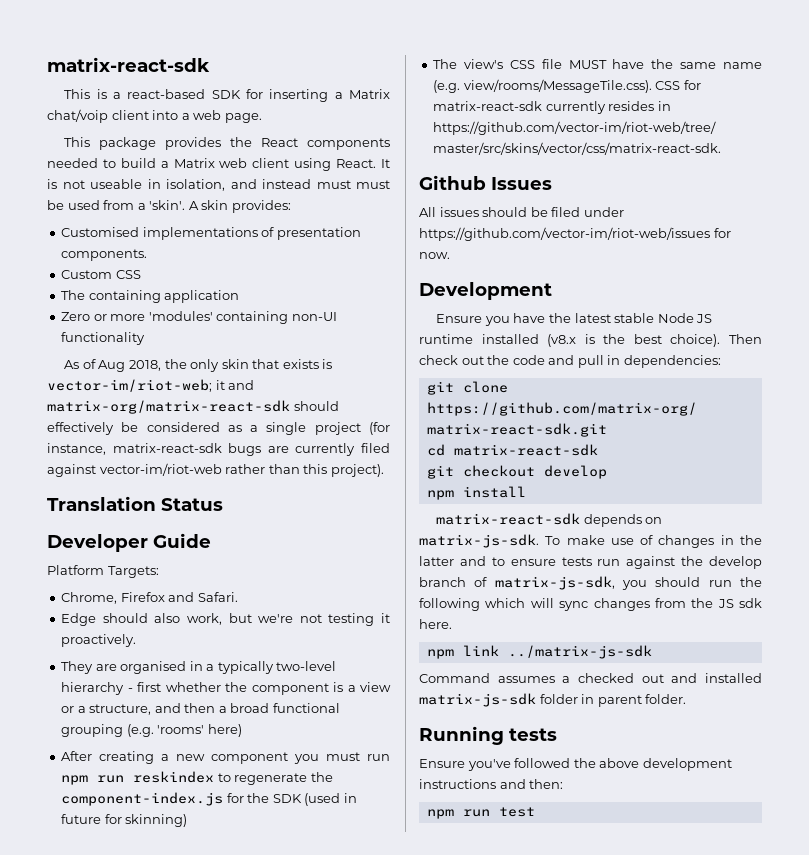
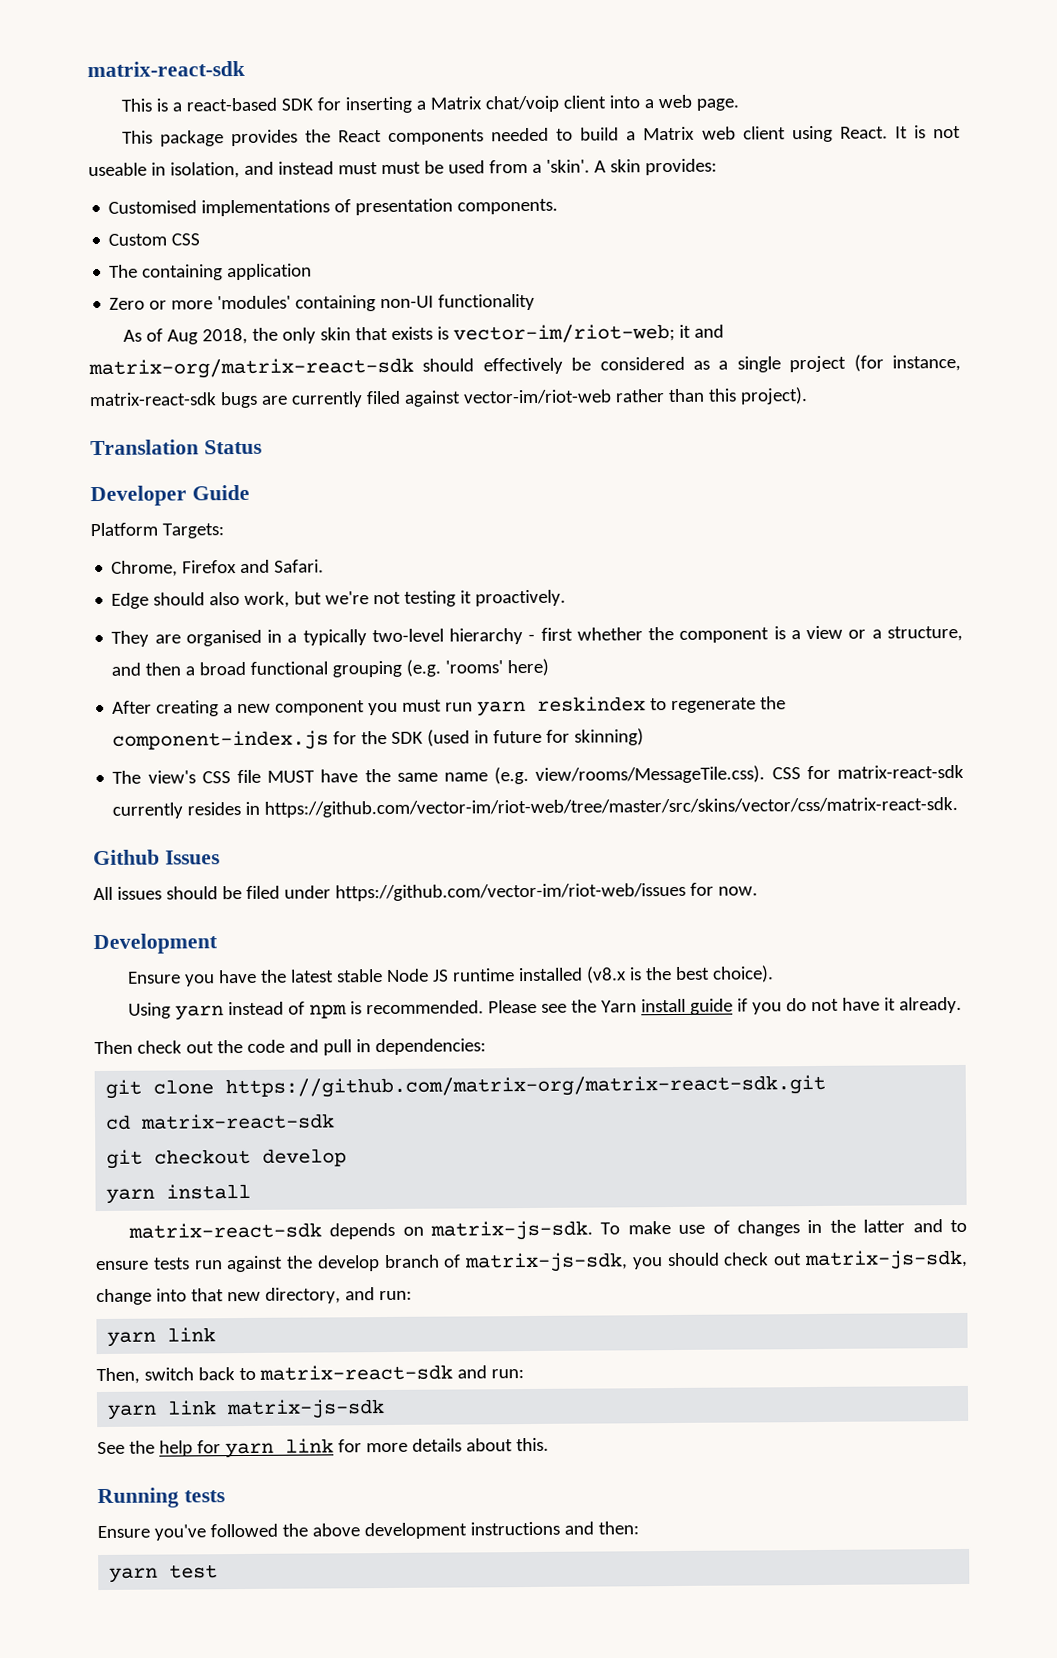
[61,775,125,785] npm run -> [477,701,527,717] yarn
(721, 340) none -> [127,996,962,1021] // Using yarn instead of npm is recommended. Please see the Yarn install guide if you do not have it already. //
[426,490,454,500] npm -> [106,1188,156,1204] yarn
[708,577,762,587] [419,598,762,611] [419,619,452,629] [426,645,652,659] [419,673,762,683] [419,693,687,707] run the following which will sync changes from the JS sdk here. // npm link ../matrix-js-sdk // Command assumes a checked out and installed matrix-js-sdk folder in parent folder. -> [723,1249,968,1271] [96,1287,412,1306] [107,1327,217,1347] [96,1364,524,1385] [108,1399,386,1420] [97,1437,549,1459] check out matrix-js-sdk, change into that new directory, and run: // yarn link // Then, switch back to matrix-react-sdk and run: // yarn link matrix-js-sdk // See the help for yarn link for more details about this.
[426,809,490,819] npm run -> [109,1567,159,1583] yarn

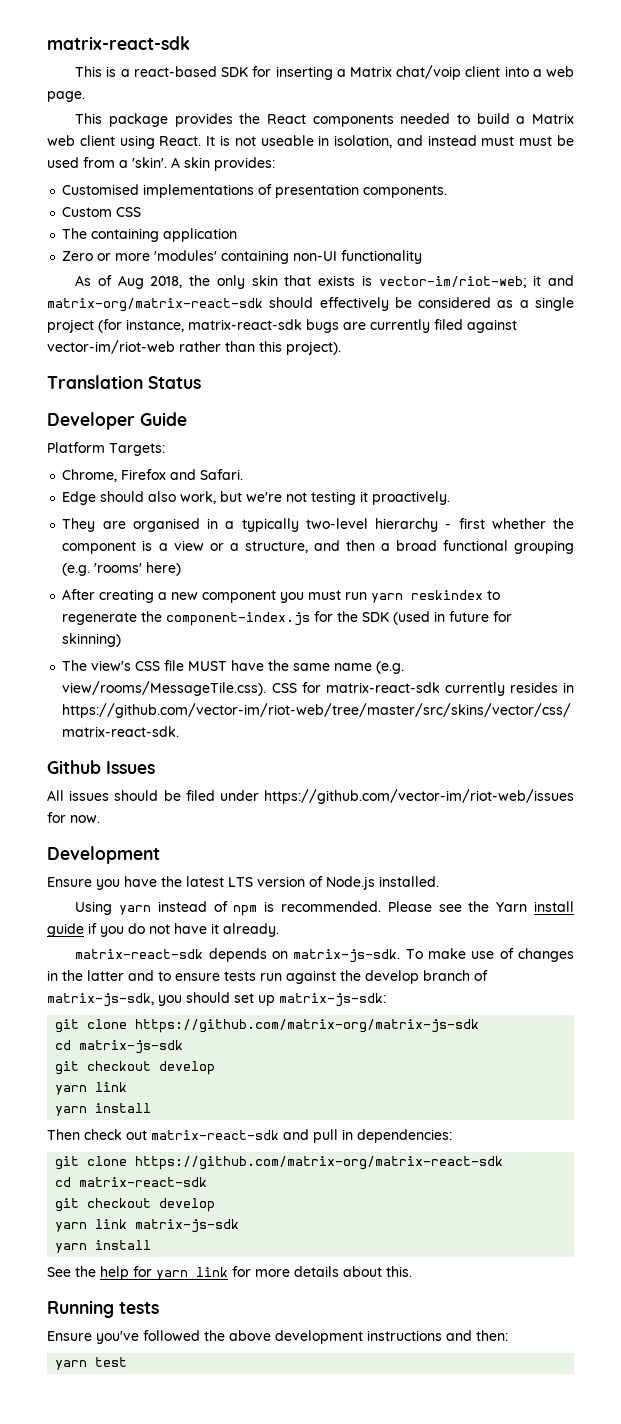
[335,965,774,984] stable Node JS runtime installed (v8.x is the best choice). -> [228,876,439,890] LTS version of Node.js installed.
[94,1038,486,1056] [105,1074,827,1099] [105,1113,336,1130] [106,1148,348,1169] [106,1183,252,1204] // Then check out the code and pull in dependencies: // git clone https://github.com/matrix-org/matrix-react-sdk.git // cd matrix-react-sdk // git checkout develop // yarn install -> (279, 930) none
[723,1249,968,1271] [96,1287,412,1306] [107,1327,217,1347] [96,1364,524,1385] check out matrix-js-sdk, change into that new directory, and run: // yarn link // Then, switch back to matrix-react-sdk and run: -> [234,993,386,1007] [55,1019,480,1033] [55,1040,184,1054] [55,1061,216,1075] [55,1082,128,1095] [55,1103,152,1116] [47,1129,452,1143] [55,1156,504,1170] [55,1177,208,1187] [55,1198,216,1212] set up matrix-js-sdk: // git clone https://github.com/matrix-org/matrix-js-sdk // cd matrix-js-sdk // git checkout develop // yarn link // yarn install // Then check out matrix-react-sdk and pull in dependencies: // git clone https://github.com/matrix-org/matrix-react-sdk // cd matrix-react-sdk // git checkout develop
(386, 1409) none -> [55,1240,152,1253] // yarn install

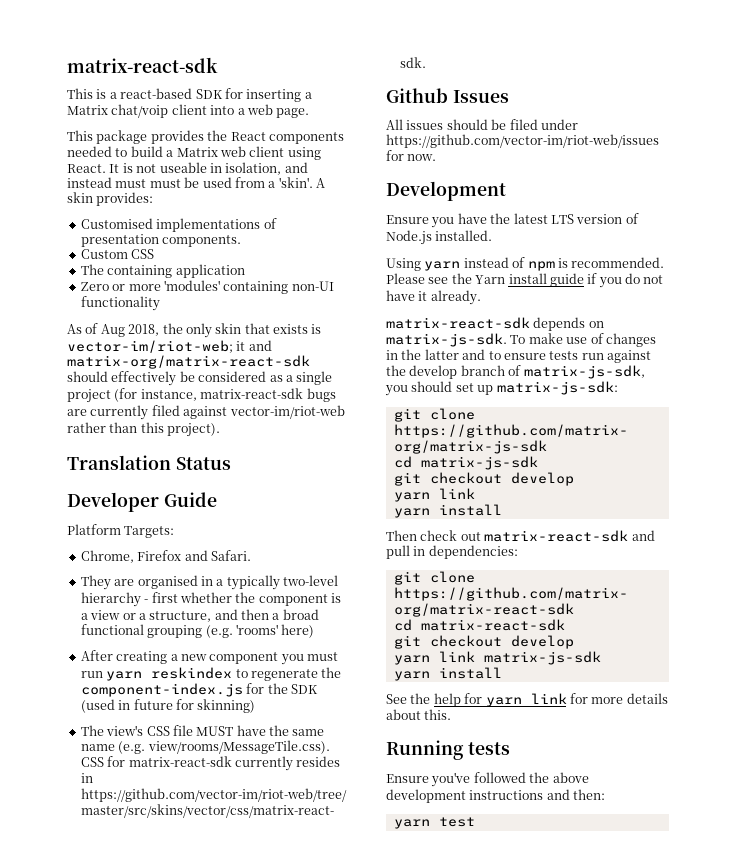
[62,491,451,505] // Edge should also work, but we're not testing it proactively. -> (251, 555) none

